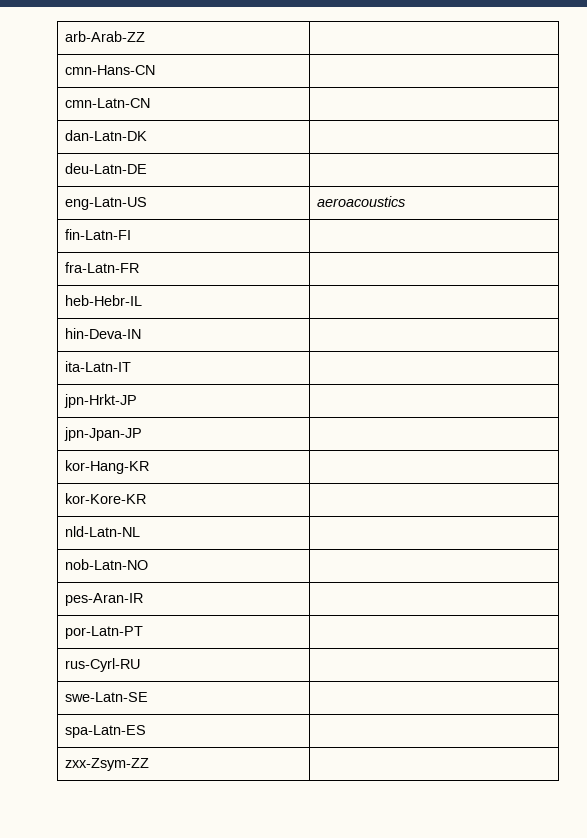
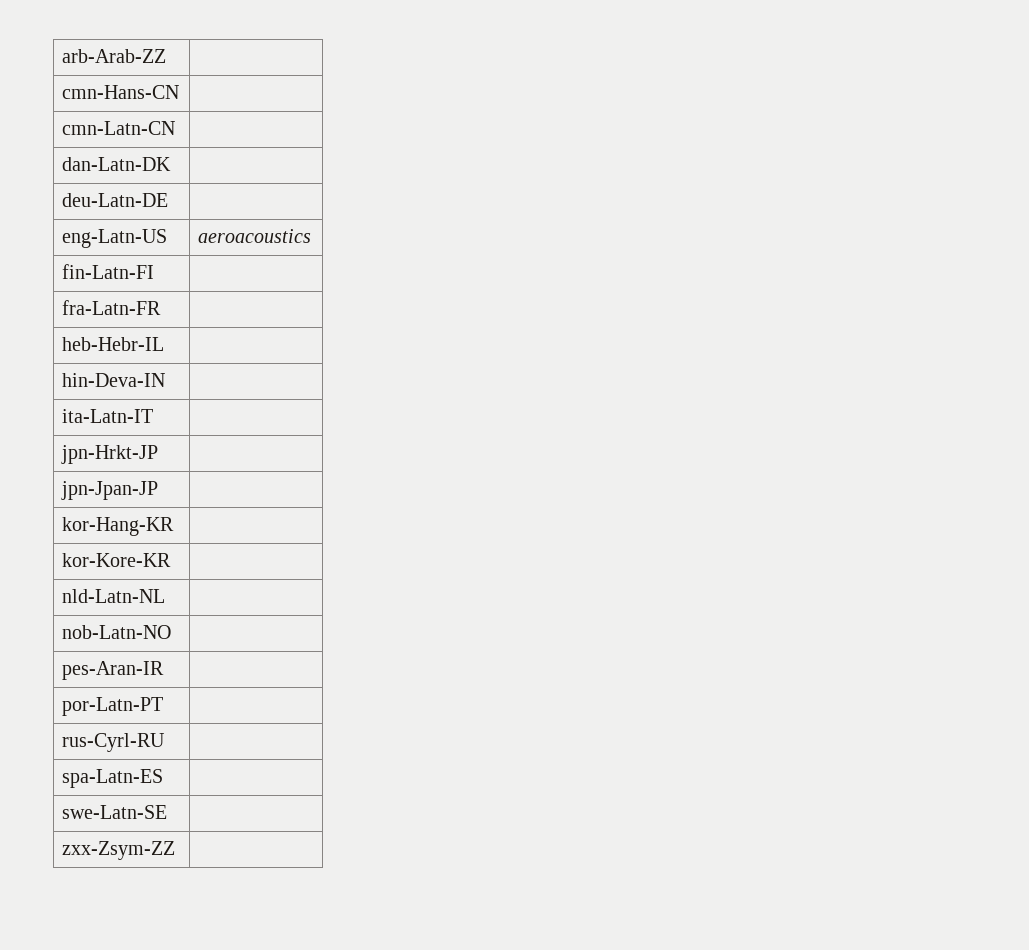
[65,692,149,702] [65,725,147,738] swe-Latn-SE | // spa-Latn-ES -> [62,769,164,788] [62,805,168,819] spa-Latn-ES | // swe-Latn-SE

